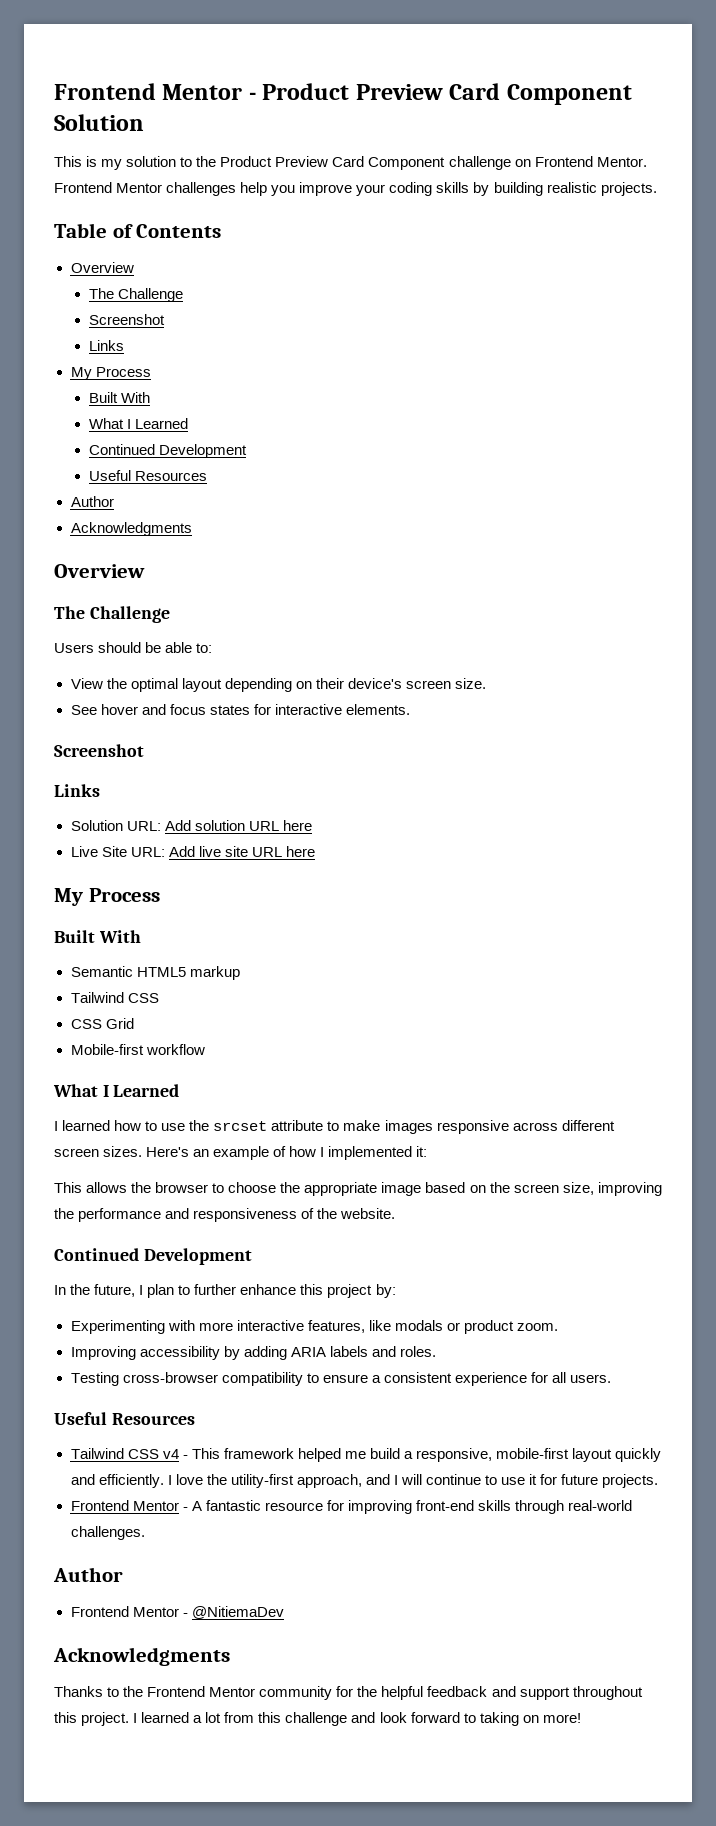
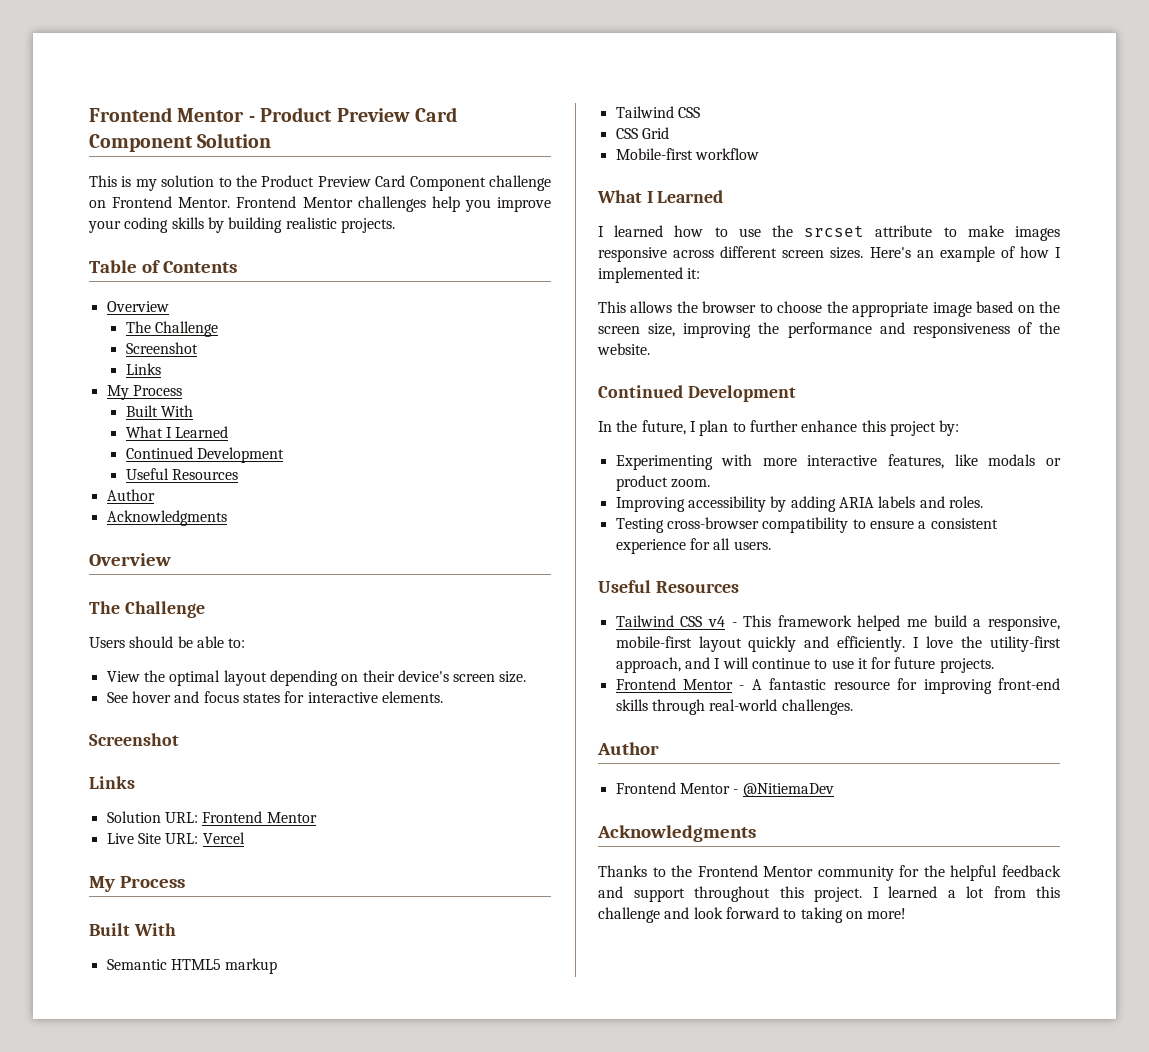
[164,820,312,831] Add solution URL here -> [202,811,317,823] Frontend Mentor
[168,846,315,857] Add live site URL here -> [202,832,245,844] Vercel

